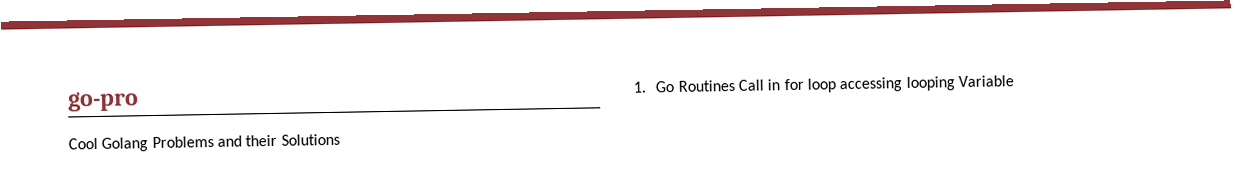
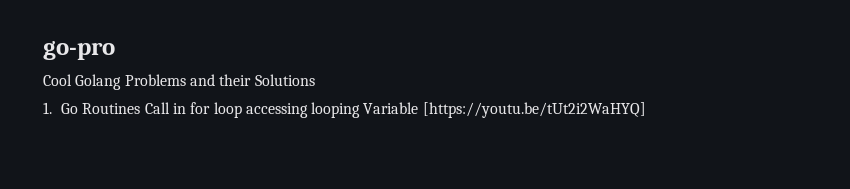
(1014, 81) none -> [422,102,646,118] [https://youtu.be/tUt2i2WaHYQ]

